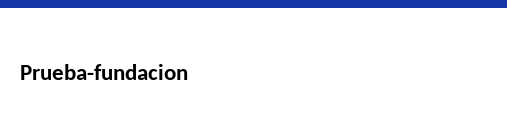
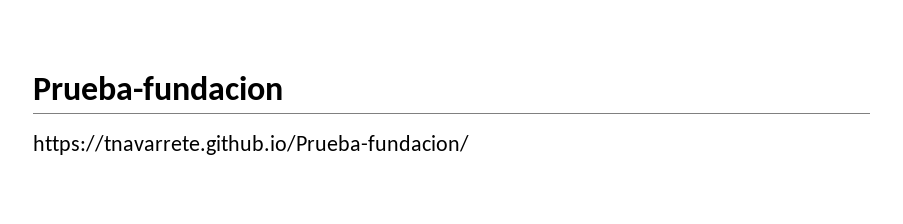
(188, 72) none -> [33,135,469,155] // https://tnavarrete.github.io/Prueba-fundacion/

